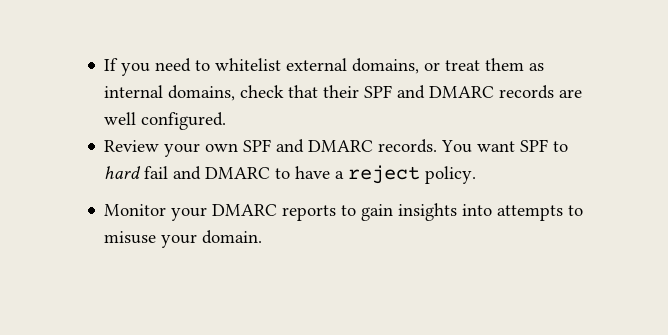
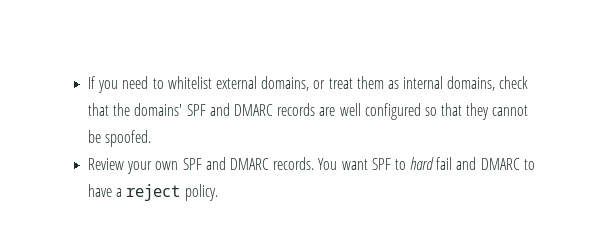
[323,85,360,98] their -> [113,103,183,116] the domains'
[141,112,227,130] configured. -> [364,103,529,120] [88,130,152,147] configured so that they cannot be spoofed.
[104,203,584,221] [104,230,263,248] // Monitor your DMARC reports to gain insights into attempts to misuse your domain. -> (218, 192) none

